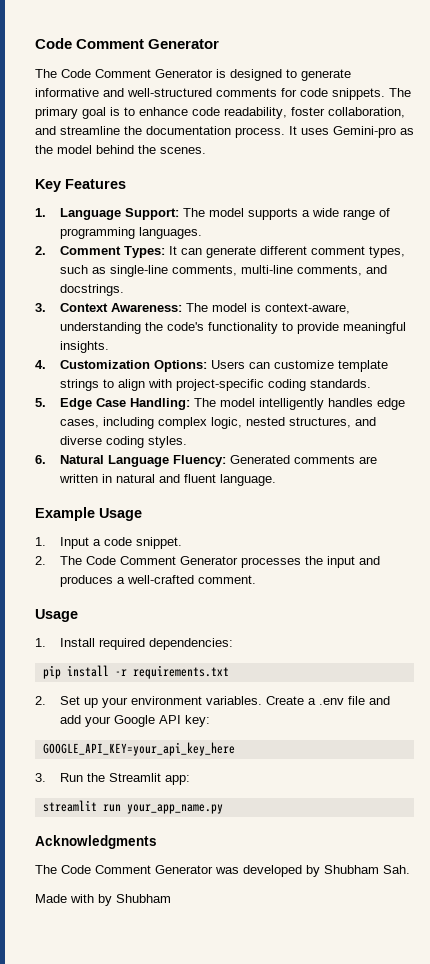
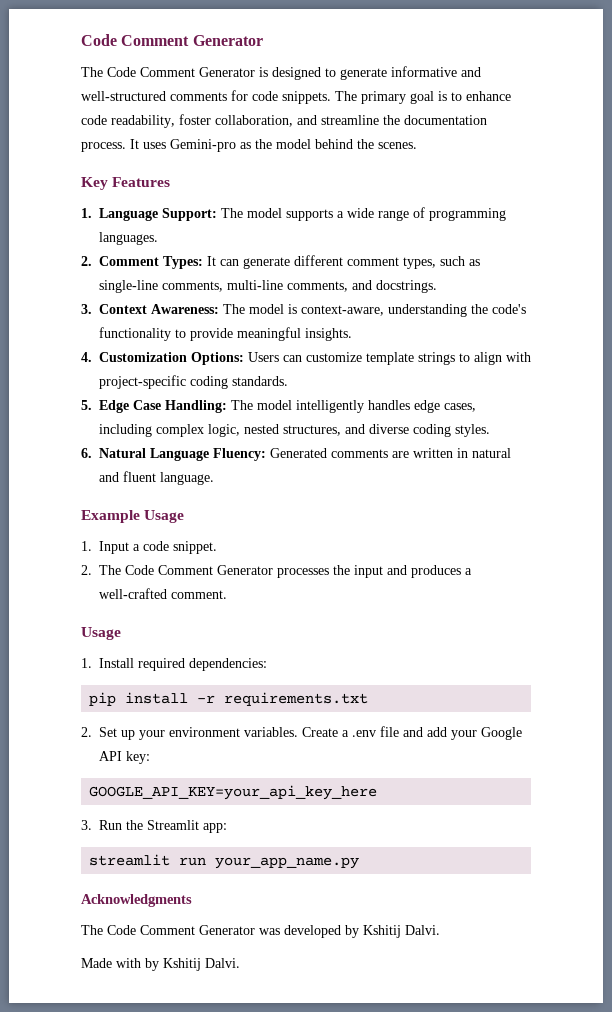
[324,865,410,874] Shubham Sah. -> [363,925,440,938] Kshitij Dalvi.
[116,894,171,903] Shubham -> [163,958,240,971] Kshitij Dalvi.

